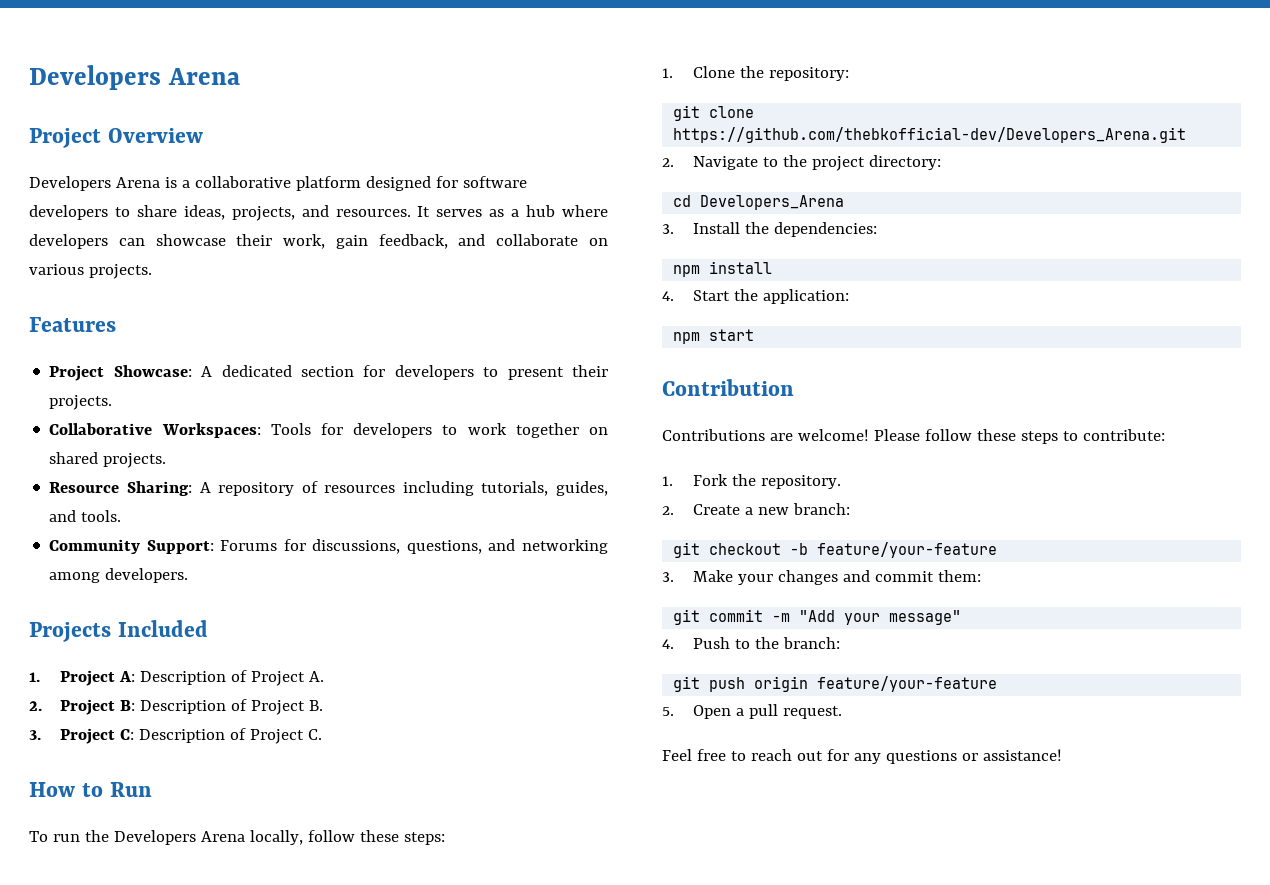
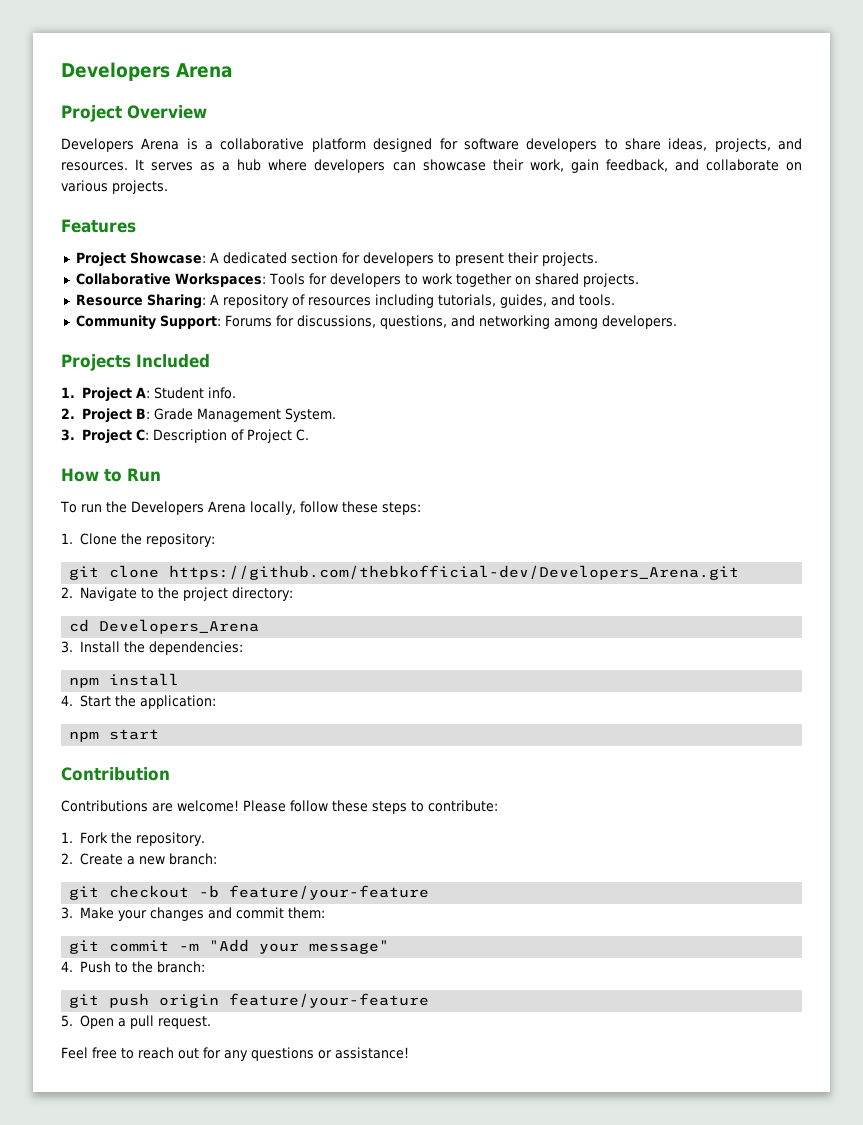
[139,670,324,686] Description of Project A. -> [153,387,236,399] Student info.
[139,699,323,715] Description of Project B. -> [153,408,336,422] Grade Management System.

